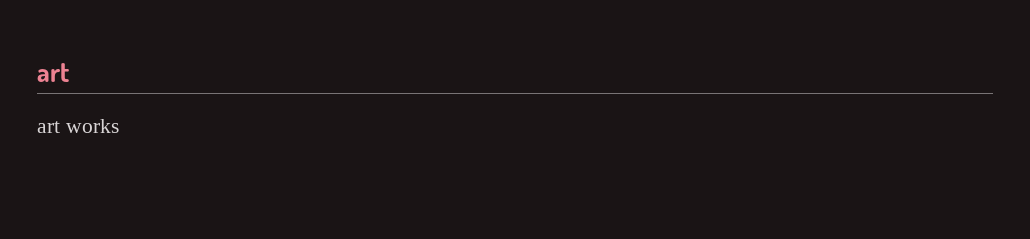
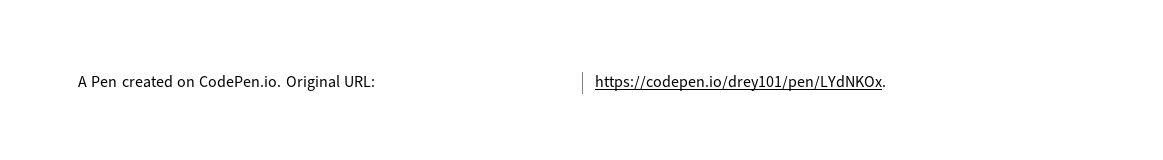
[37,63,69,82] [37,119,119,133] art // art works -> [78,75,886,91] A Pen created on CodePen.io. Original URL: https://codepen.io/drey101/pen/LYdNKOx.

